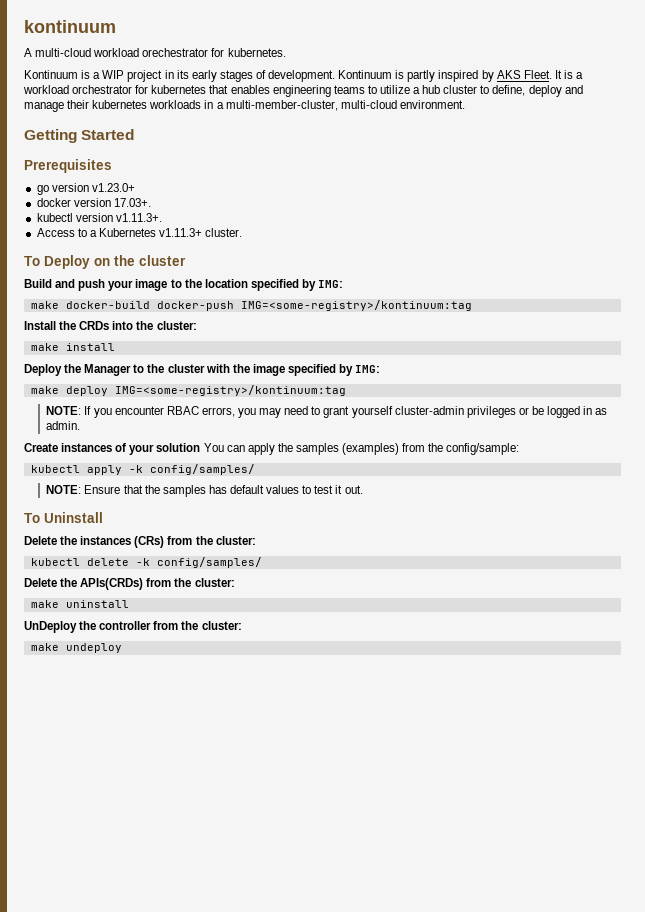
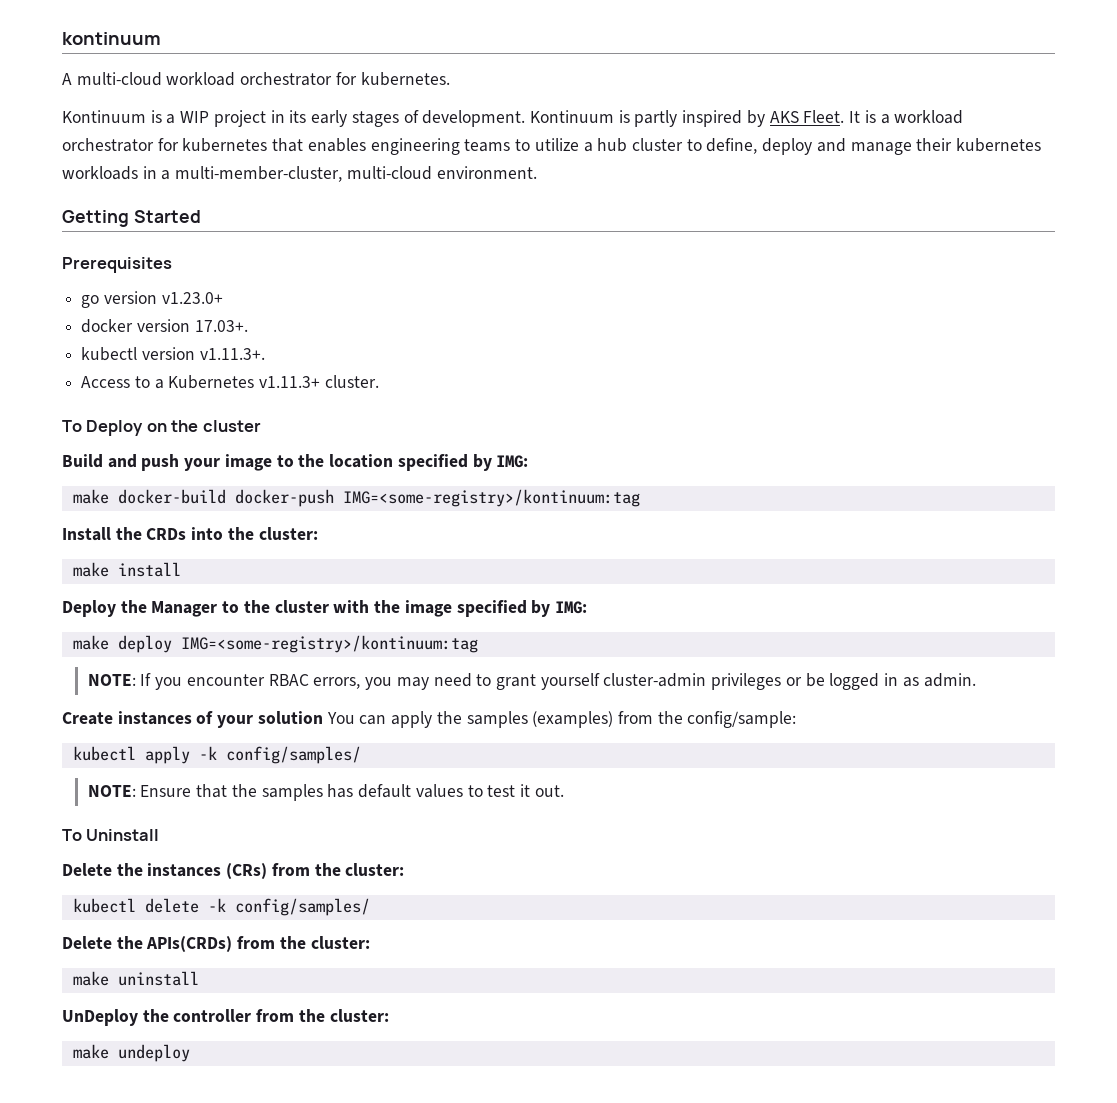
[142,48,209,57] orechestrator -> [240,72,333,86] orchestrator

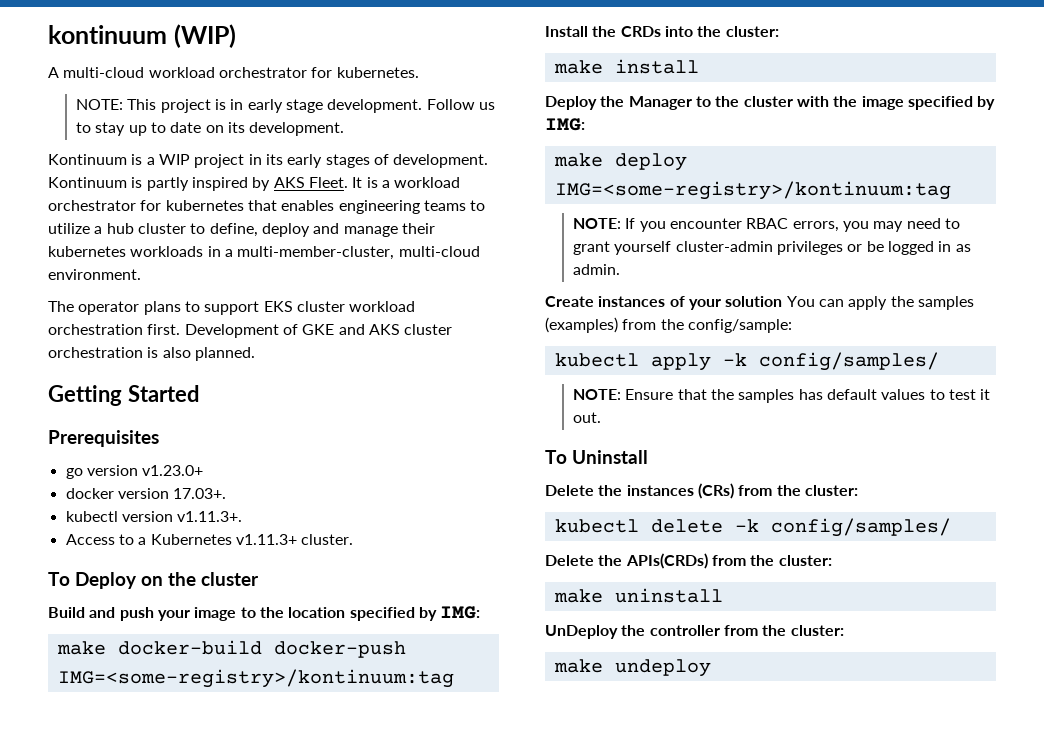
(161, 38) none -> [173,24,236,48] (WIP)
(450, 79) none -> [75,99,495,113] [75,122,345,136] // NOTE: This project is in early stage development. Follow us to stay up to date on its development.
(537, 172) none -> [48,301,416,315] [48,324,453,338] [48,347,255,361] // The operator plans to support EKS cluster workload orchestration first. Development of GKE and AKS cluster orchestration is also planned.

